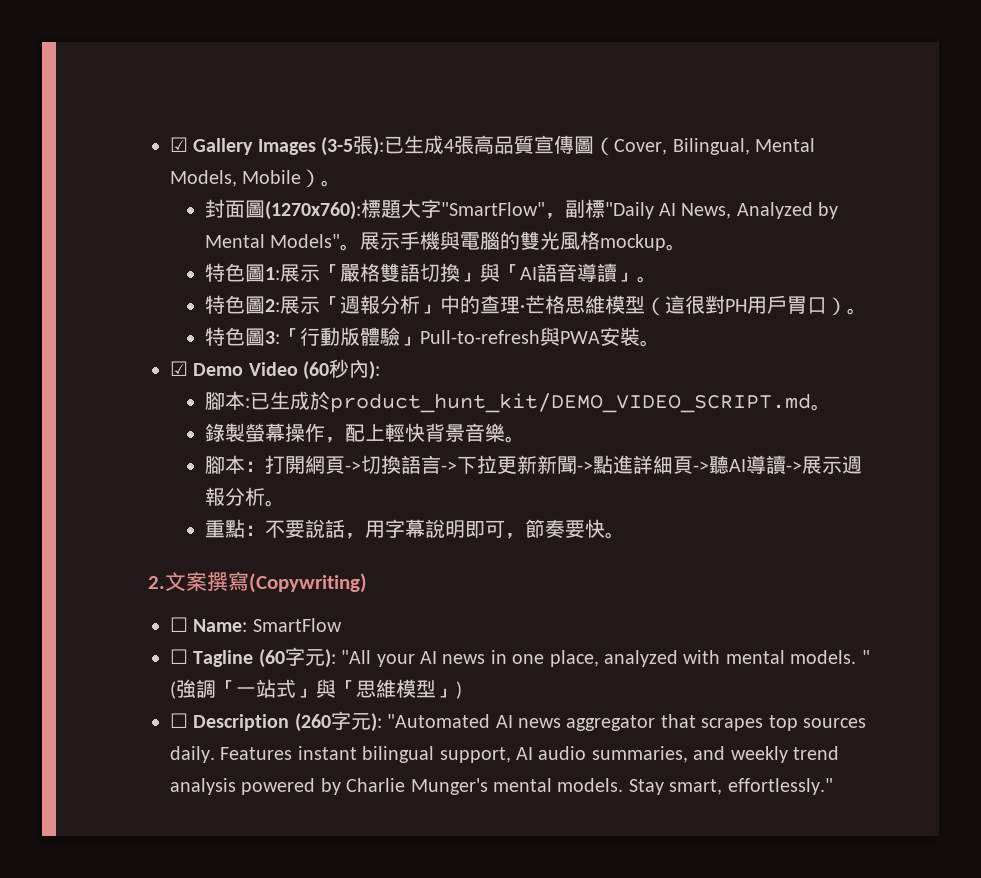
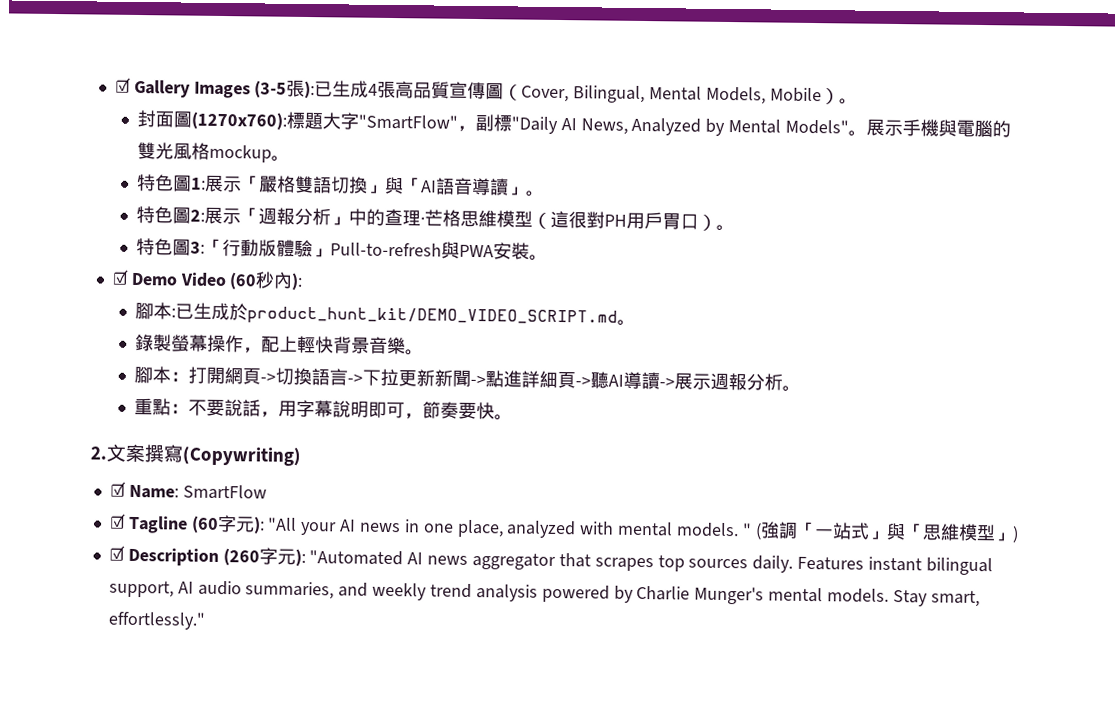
[170,617,188,632] ☐ -> [109,481,126,497] ☑
[170,649,188,664] ☐ -> [109,513,126,529] ☑
[170,713,188,728] ☐ -> [108,545,125,561] ☑

